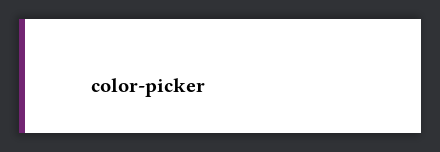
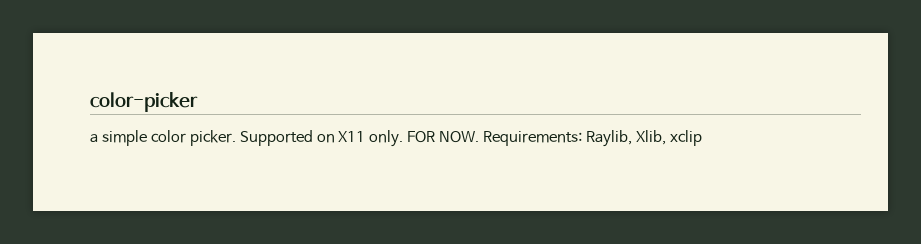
(205, 87) none -> [90,130,702,147] // a simple color picker. Supported on X11 only. FOR NOW. Requirements: Raylib, Xlib, xclip

